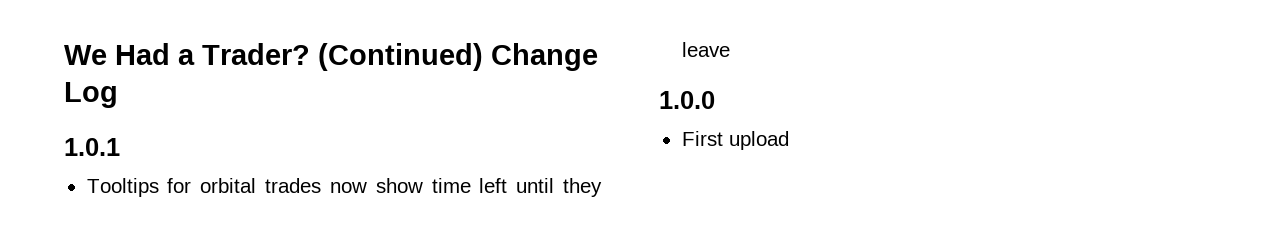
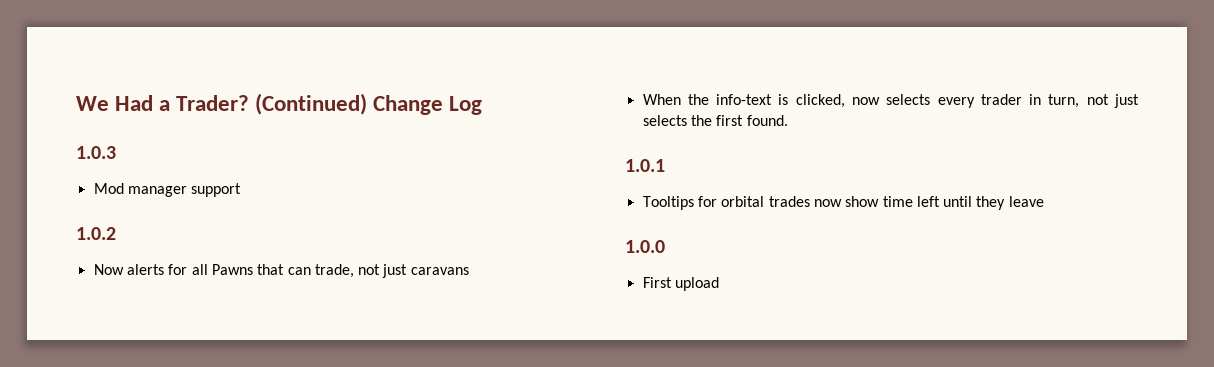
(118, 95) none -> [76,146,116,159] [93,183,242,197] [76,227,116,240] [93,264,469,278] [642,94,1139,108] [642,115,788,126] // 1.0.3 // Mod manager support // 1.0.2 // Now alerts for all Pawns that can trade, not just caravans // When the info-text is clicked, now selects every trader in turn, not just selects the first found.

